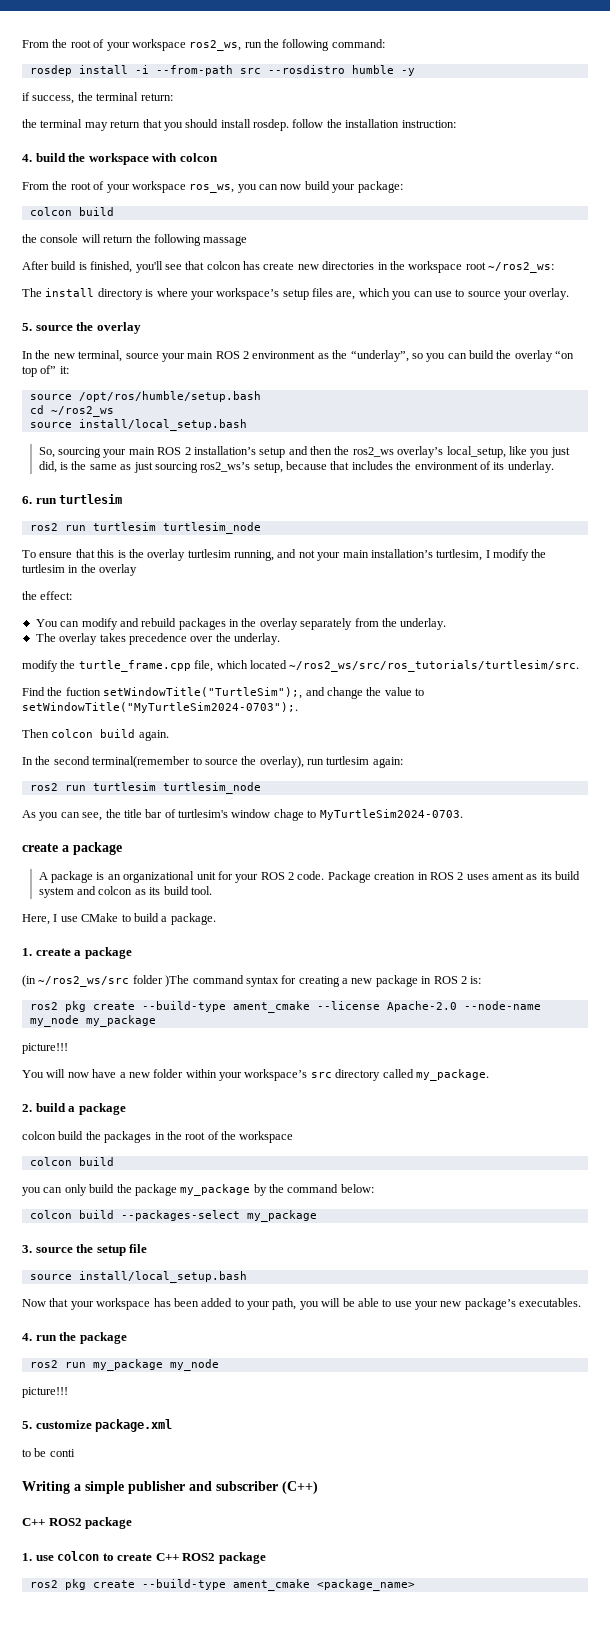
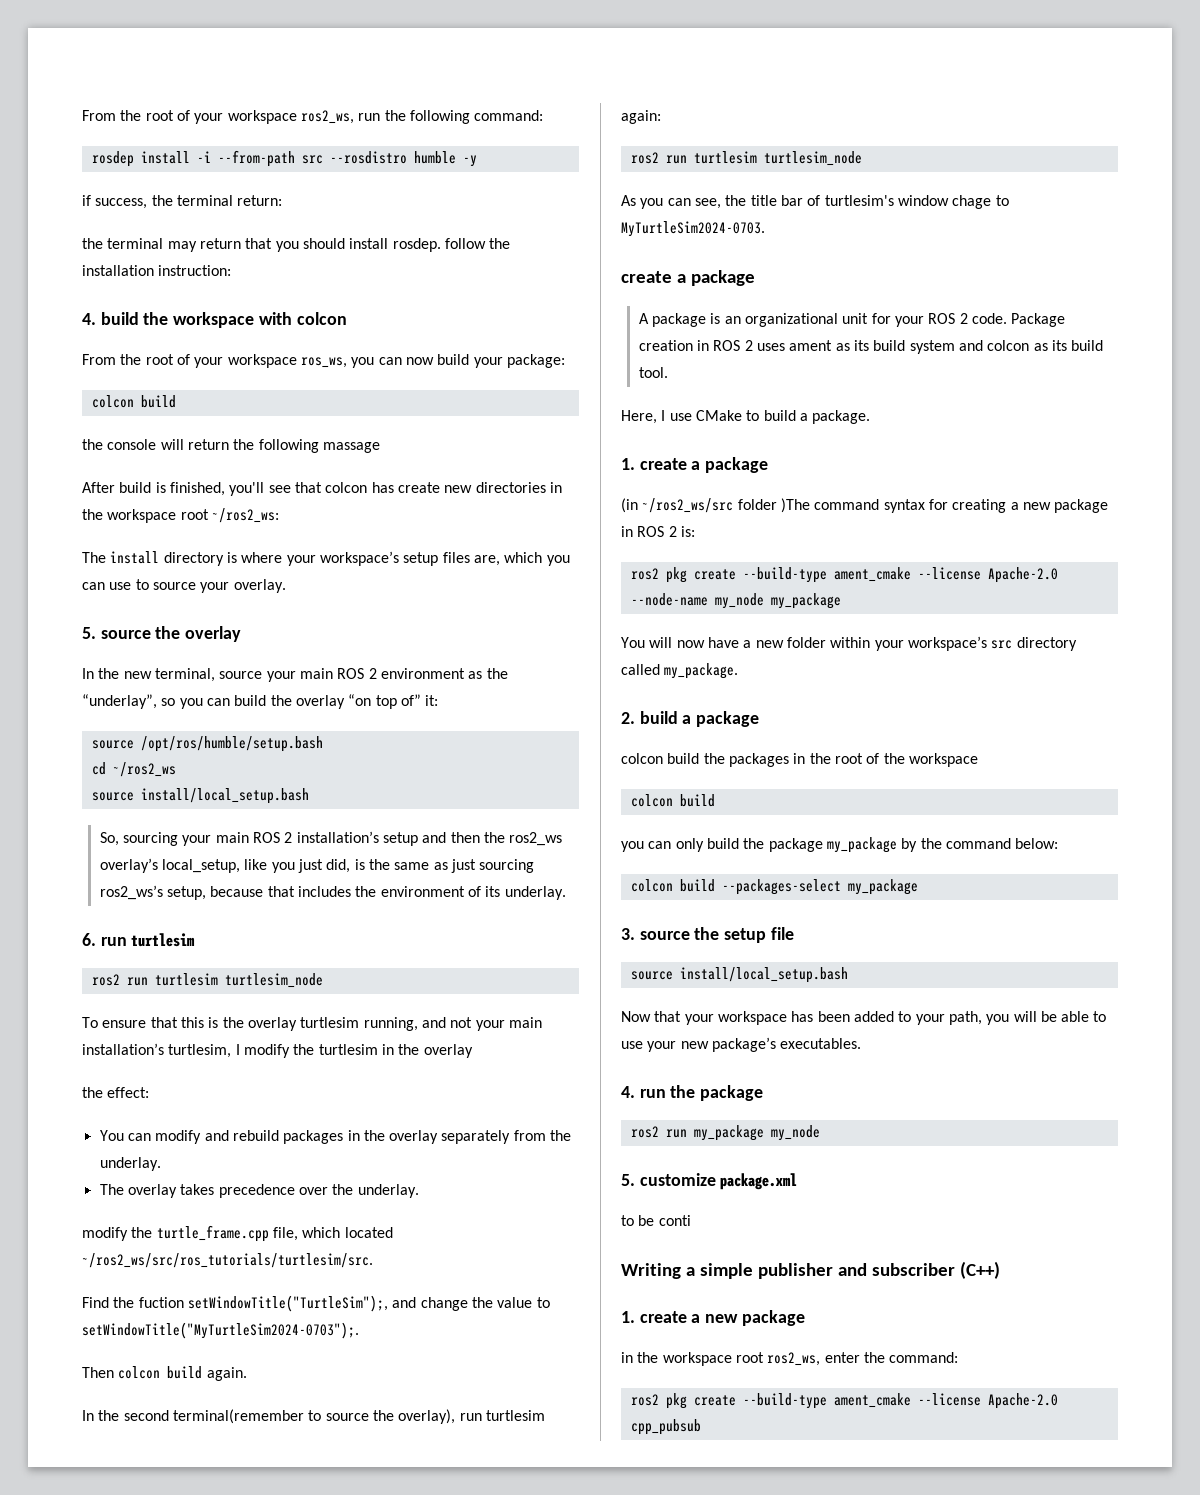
[22,1043,68,1054] // picture!!! -> (841, 601) none
[22,1387,68,1398] // picture!!! -> (820, 1133) none
[22,1517,133,1529] [22,1551,266,1564] [29,1579,415,1591] C++ ROS2 package // 1. use colcon to create C++ ROS2 package // ros2 pkg create --build-type ament_cmake <package_name> -> [621,1310,805,1326] [621,1352,959,1366] [630,1393,1058,1409] [630,1419,701,1435] 1. create a new package // in the workspace root ros2_ws, enter the command: // ros2 pkg create --build-type ament_cmake --license Apache-2.0 cpp_pubsub

